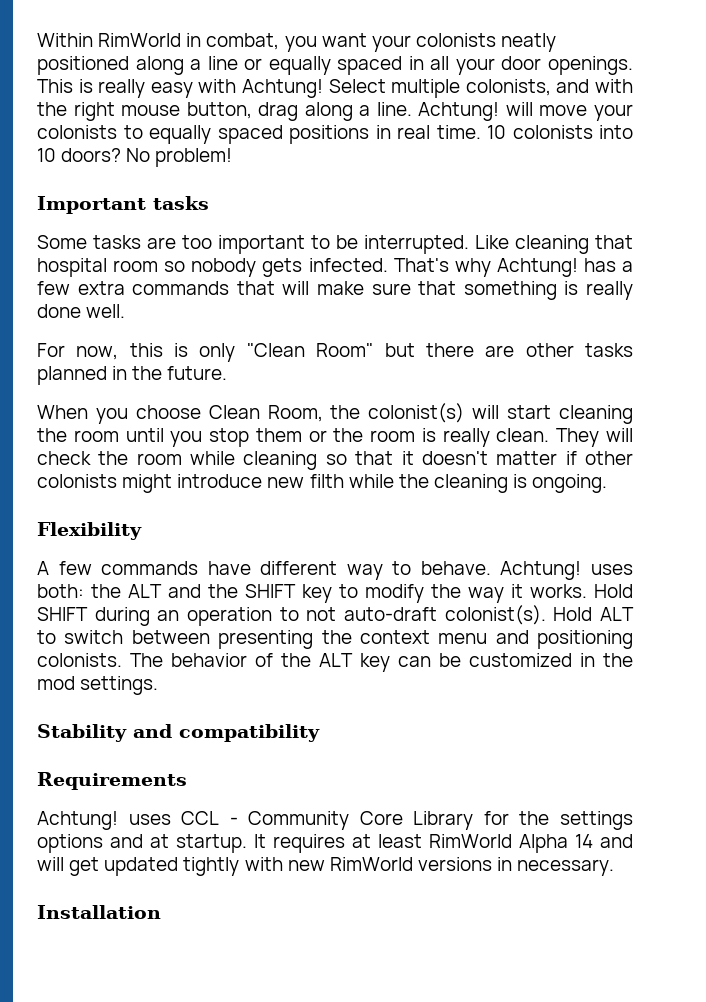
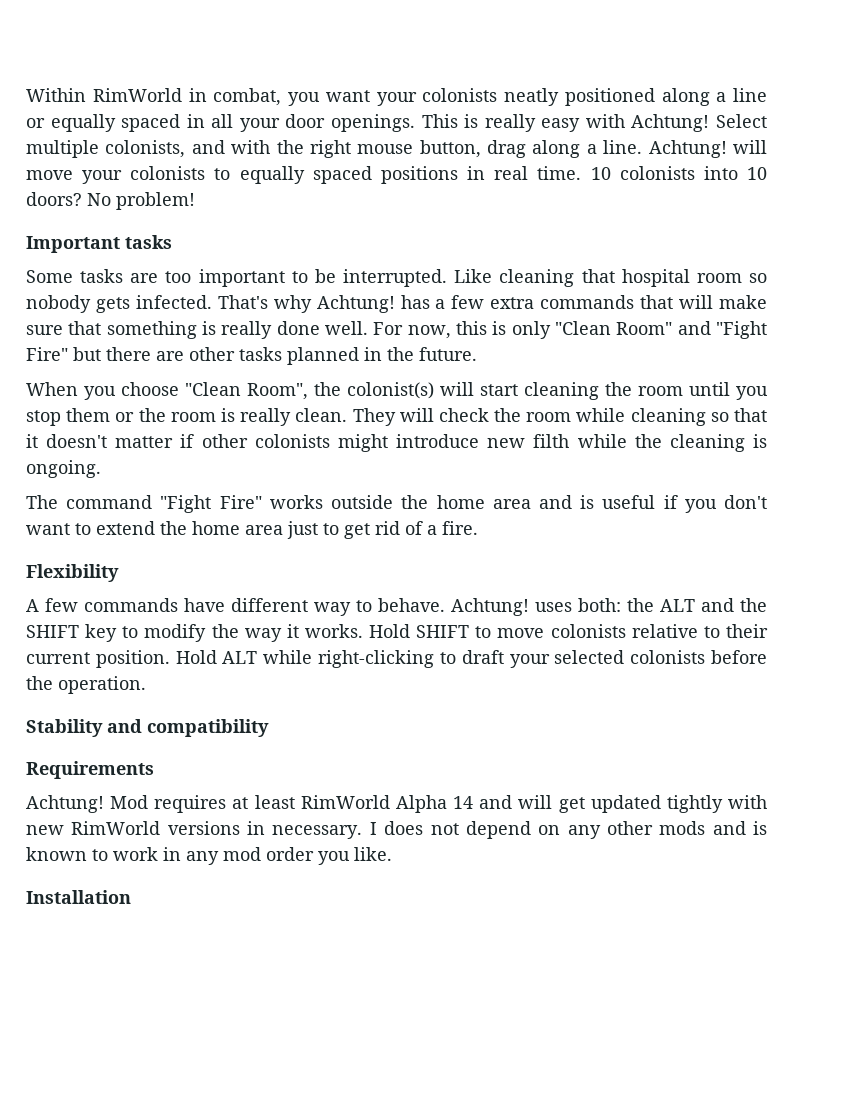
(126, 311) // -> (369, 328) none
(374, 350) none -> [677,321,768,339] [26,347,68,361] and "Fight Fire"
[208,405,323,422] Clean Room, -> [185,382,308,400] "Clean Room",
(608, 483) none -> [26,495,767,513] [26,521,478,539] // The command "Fight Fire" works outside the home area and is useful if you don't want to extend the home area just to get rid of a fire.
[94,605,634,626] [37,630,633,649] [37,653,633,672] [37,676,159,695] during an operation to not auto-draft colonist(s). Hold ALT to switch between presenting the context menu and positioning colonists. The behavior of the ALT key can be customized in the mod settings. -> [475,624,768,638] [26,650,768,668] [26,676,146,694] to move colonists relative to their current position. Hold ALT while right-clicking to draft your selected colonists before the operation.
[128,811,633,830] [37,834,266,853] uses CCL - Community Core Library for the settings options and at startup. It -> [110,795,149,809] Mod
(615, 867) none -> [369,821,768,839] [26,847,392,865] I does not depend on any other mods and is known to work in any mod order you like.

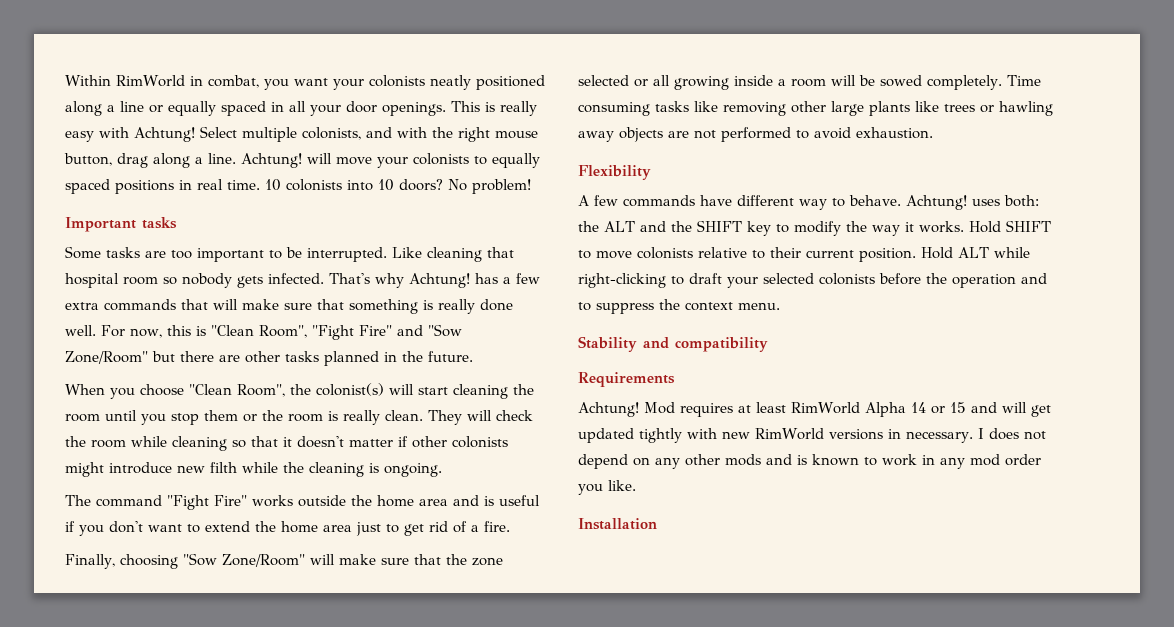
[511,321,768,339] [26,347,68,361] only "Clean Room" and "Fight Fire" -> [210,324,462,340] [65,351,148,364] "Clean Room", "Fight Fire" and "Sow Zone/Room"
(478, 528) none -> [65,553,503,569] [578,75,1041,90] [578,101,1053,116] [578,127,933,142] // Finally, choosing "Sow Zone/Room" will make sure that the zone selected or all growing inside a room will be sowed completely. Time consuming tasks like removing other large plants like trees or hawling away objects are not performed to avoid exhaustion.
[58,676,146,694] operation. -> [952,273,1047,288] [578,299,780,314] operation and to suppress the context menu.
(474, 802) none -> [930,402,966,414] or 15

